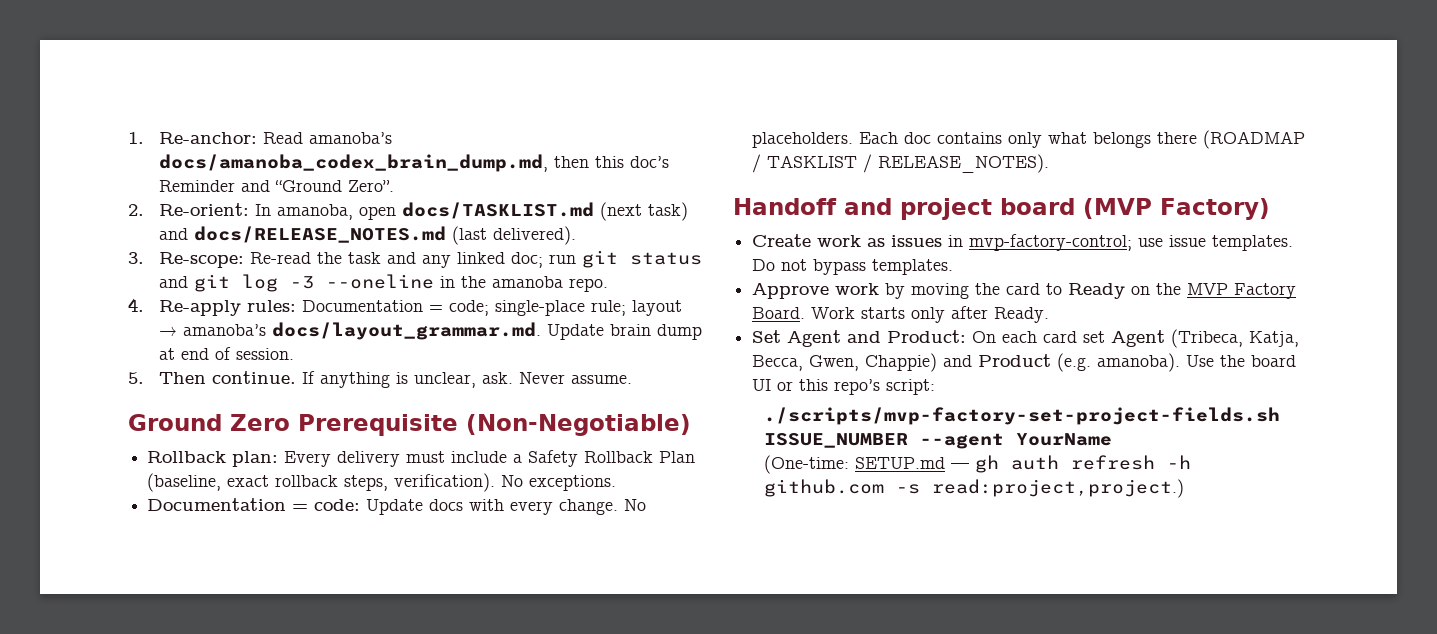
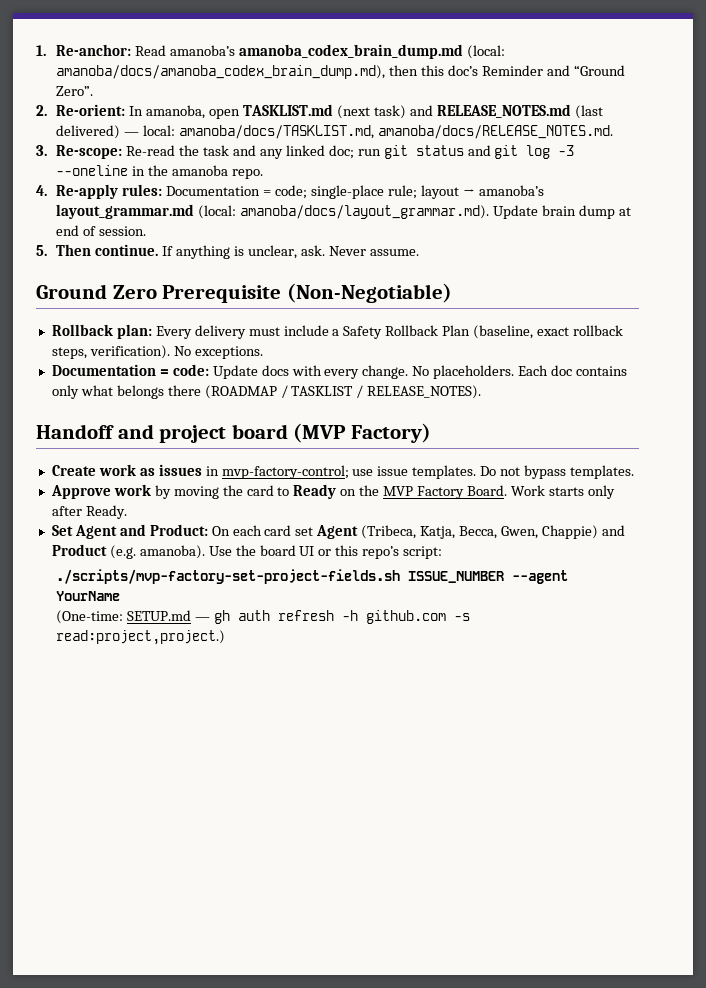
[158,154,548,172] docs/amanoba_codex_brain_dump.md, -> [239,44,506,59] [56,65,386,79] amanoba_codex_brain_dump.md (local: amanoba/docs/amanoba_codex_brain_dump.md),
[401,202,594,219] docs/TASKLIST.md -> [243,104,334,116] TASKLIST.md
[193,226,576,245] docs/RELEASE_NOTES.md (last delivered). -> [436,104,603,119] [56,125,614,139] RELEASE_NOTES.md (last delivered) — local: amanoba/docs/TASKLIST.md, amanoba/docs/RELEASE_NOTES.md.
[271,322,541,340] docs/layout_grammar.md. -> [56,204,490,219] layout_grammar.md (local: amanoba/docs/layout_grammar.md).

